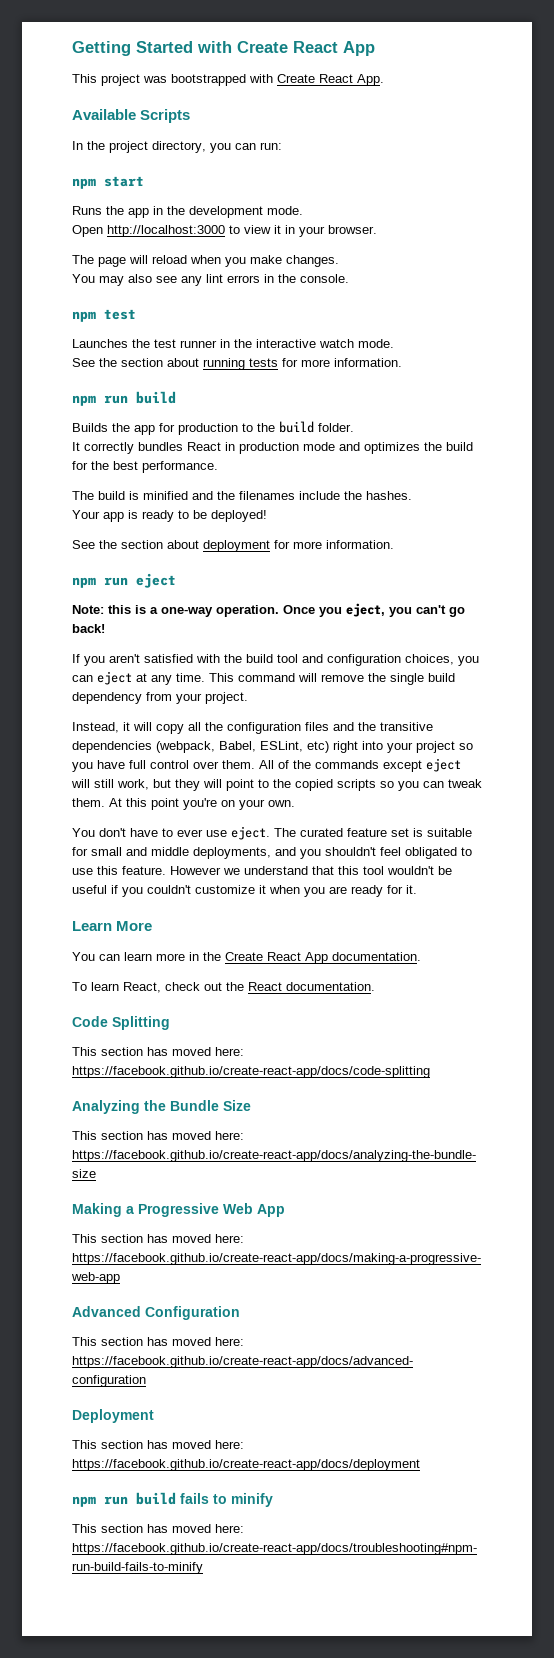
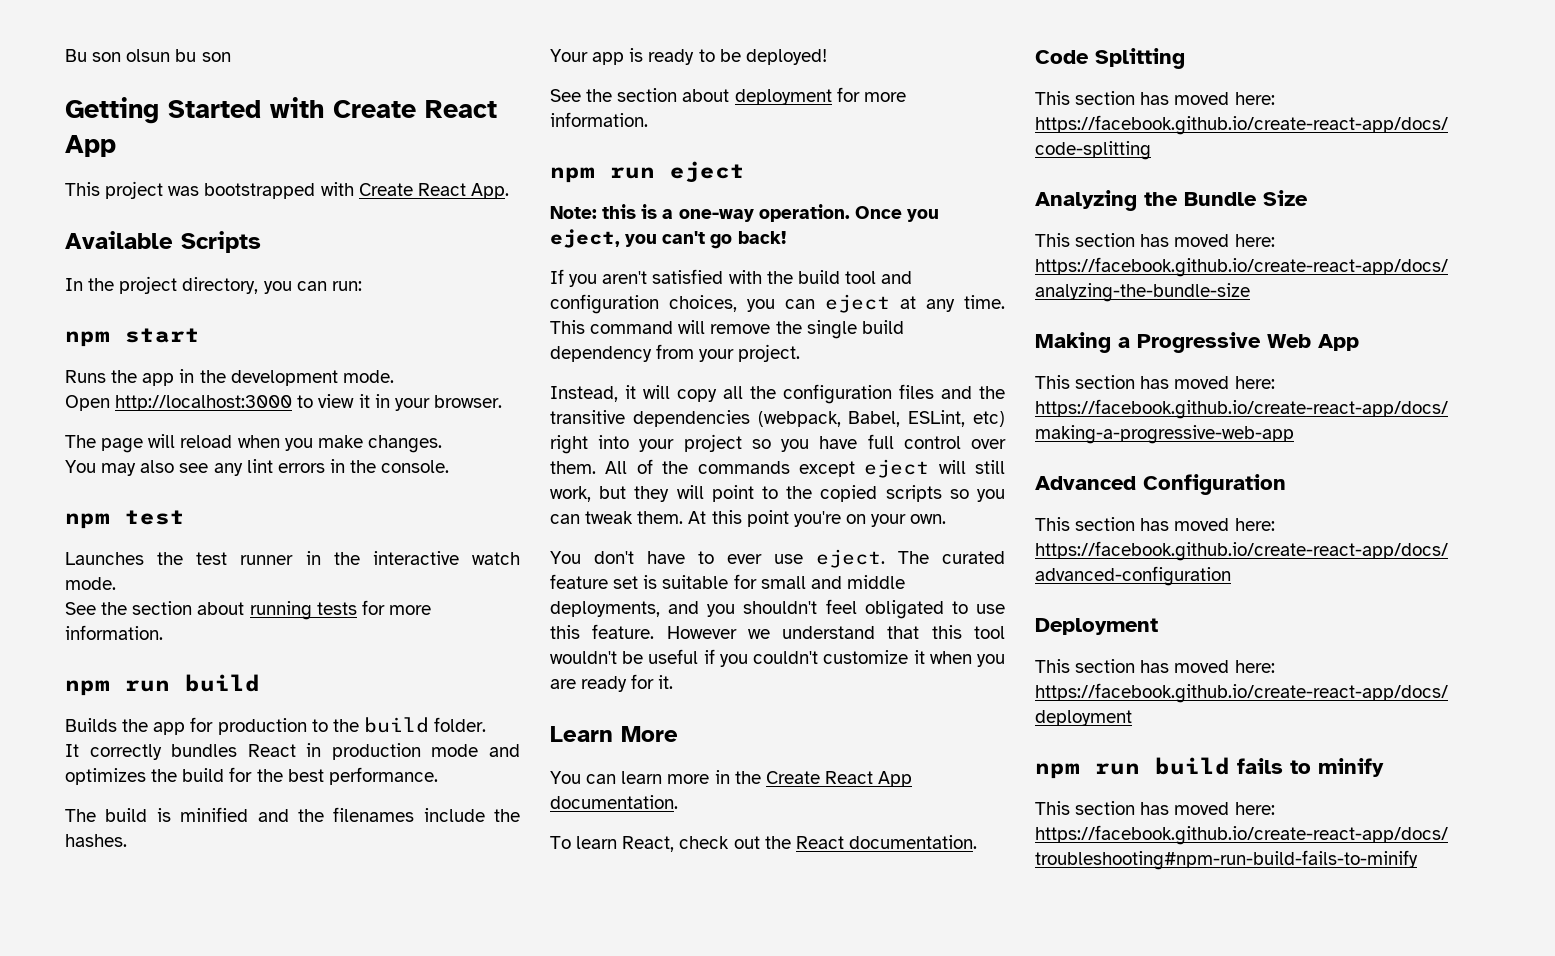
(72, 48) none -> [65,49,231,62] Bu son olsun bu son //

